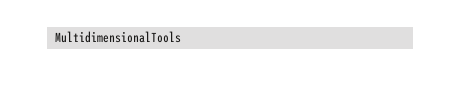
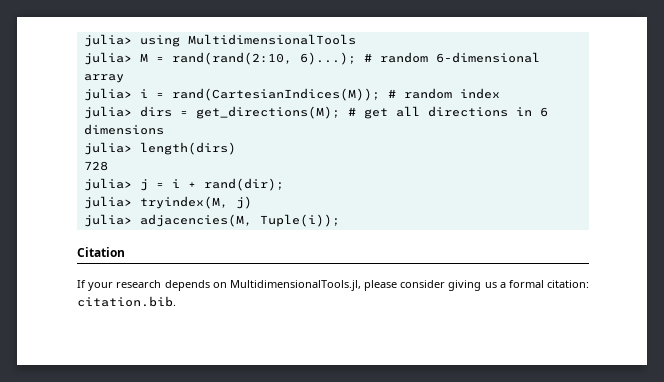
(54, 37) none -> [83,34,180,47] julia> using
(181, 37) none -> [83,52,540,65] [83,74,124,83] [83,88,500,101] [83,106,548,119] [83,124,164,135] [83,142,236,155] [83,161,108,171] [83,178,284,191] [83,196,252,209] [83,214,340,227] [77,247,125,257] [77,280,590,291] [77,296,176,307] // julia> M = rand(rand(2:10, 6)...); # random 6-dimensional array // julia> i = rand(CartesianIndices(M)); # random index // julia> dirs = get_directions(M); # get all directions in 6 dimensions // julia> length(dirs) // 728 // julia> j = i + rand(dir); // julia> tryindex(M, j) // julia> adjacencies(M, Tuple(i)); // Citation // If your research depends on MultidimensionalTools.jl, please consider giving us a formal citation: citation.bib.

